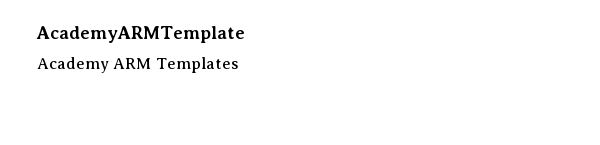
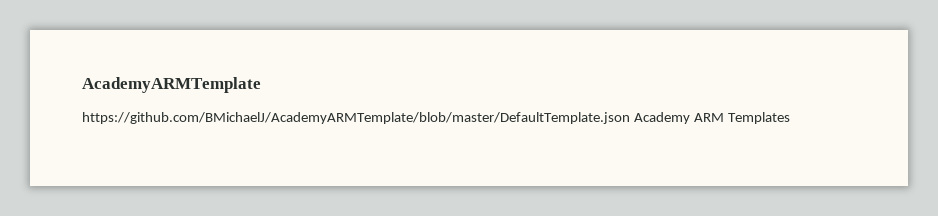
(245, 34) none -> [82,112,630,124] https://github.com/BMichaelJ/AcademyARMTemplate/blob/master/DefaultTemplate.json

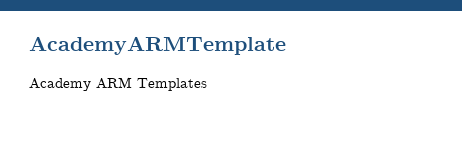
[82,112,630,124] https://github.com/BMichaelJ/AcademyARMTemplate/blob/master/DefaultTemplate.json -> (286, 45) none

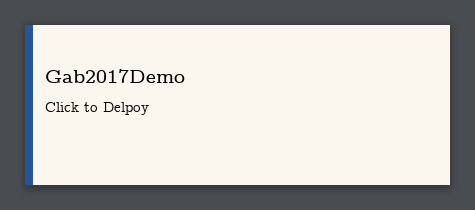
[29,36,286,55] [29,77,207,91] AcademyARMTemplate // Academy ARM Templates -> [45,69,185,83] [45,102,149,115] Gab2017Demo // Click to Delpoy

